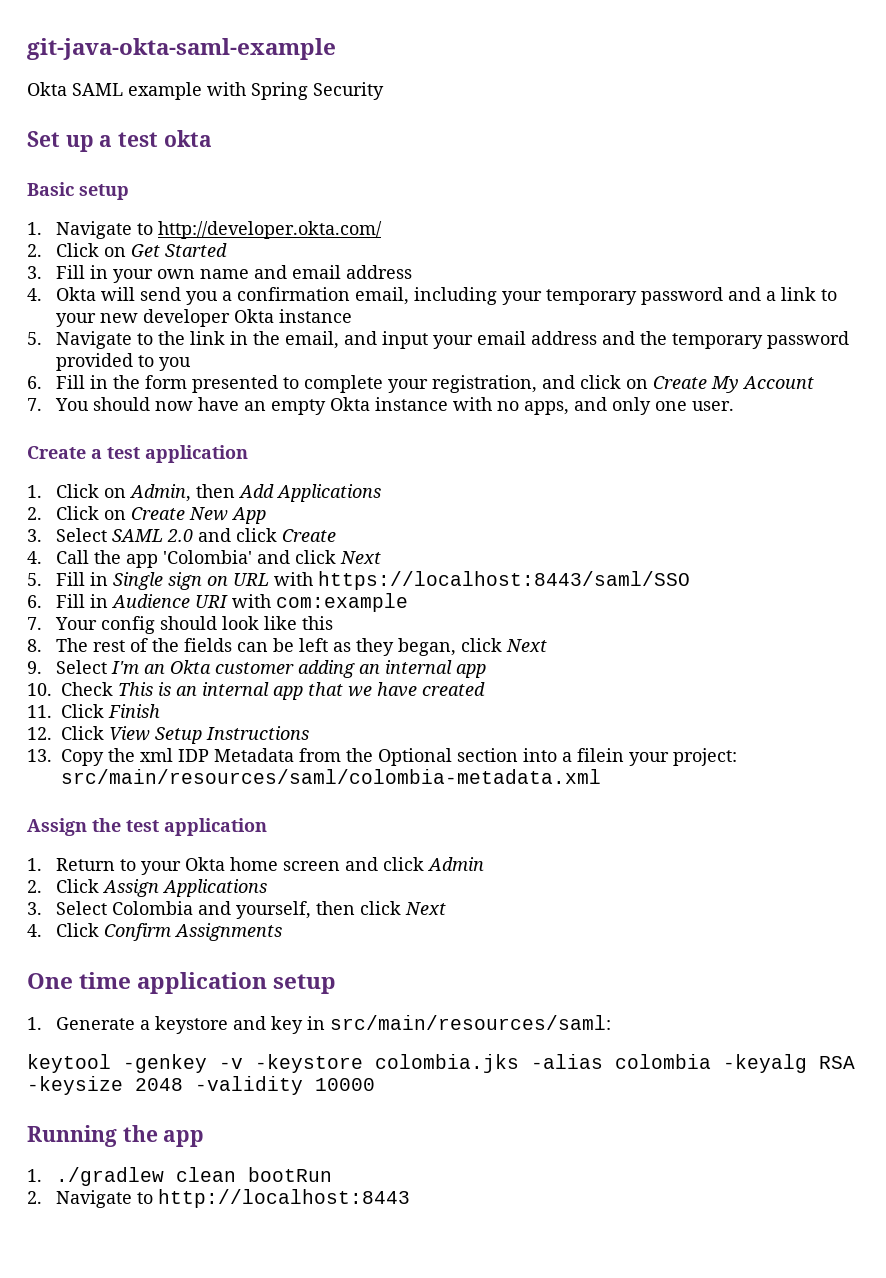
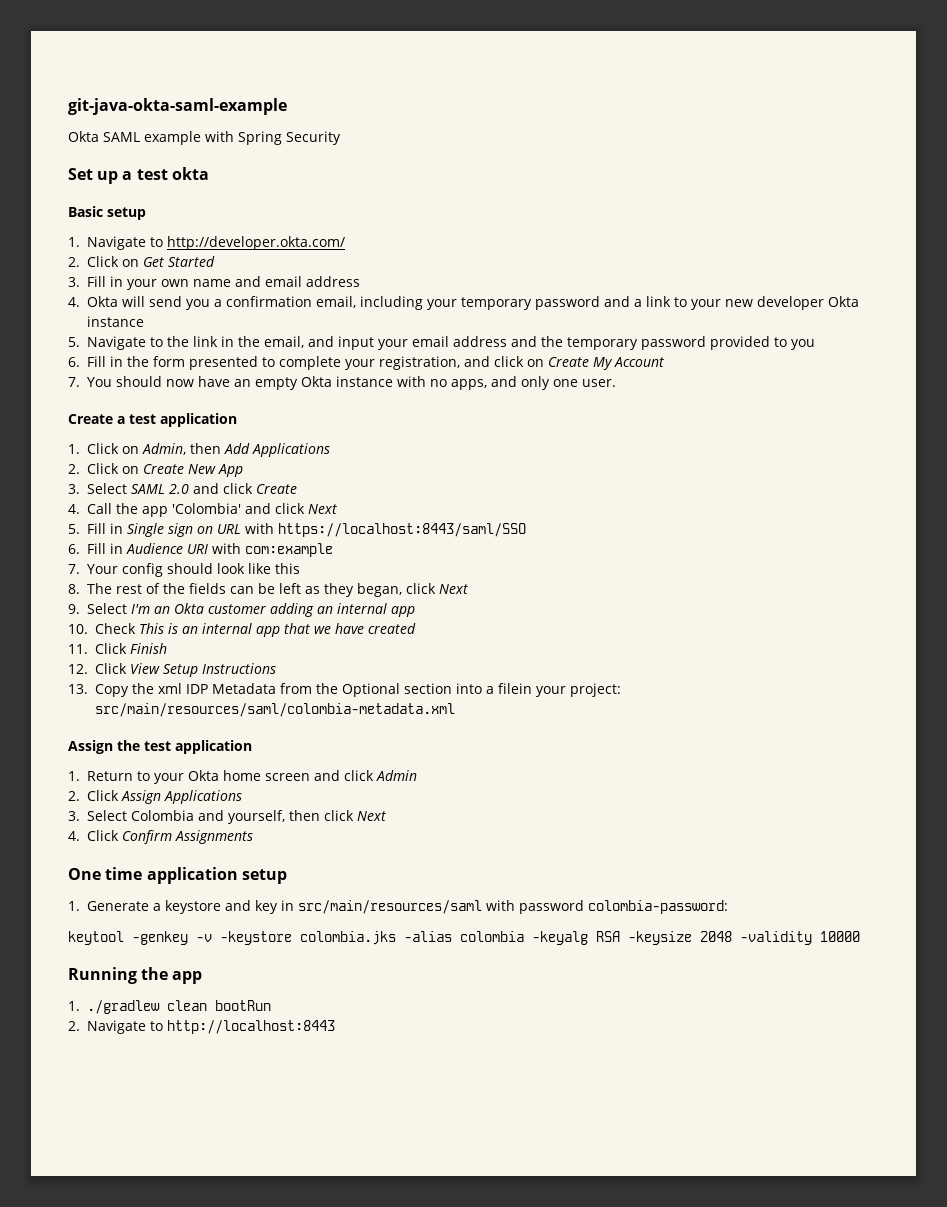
[329,1015,611,1030] src/main/resources/saml: -> [298,900,728,914] src/main/resources/saml with password colombia-password:

